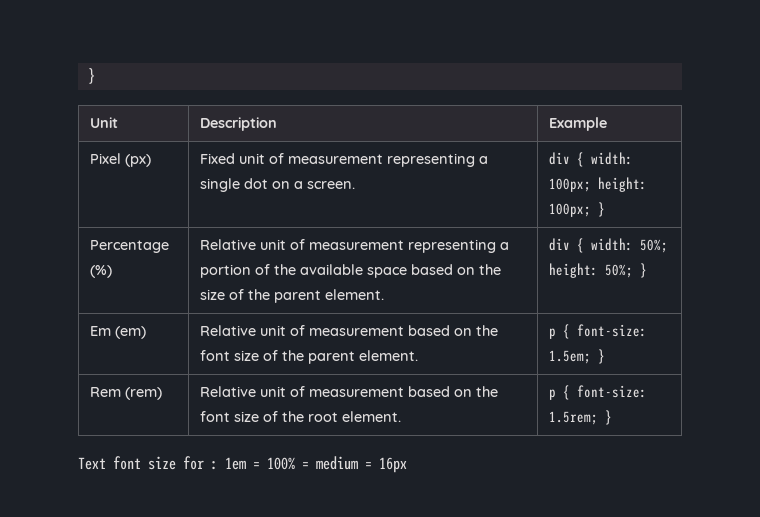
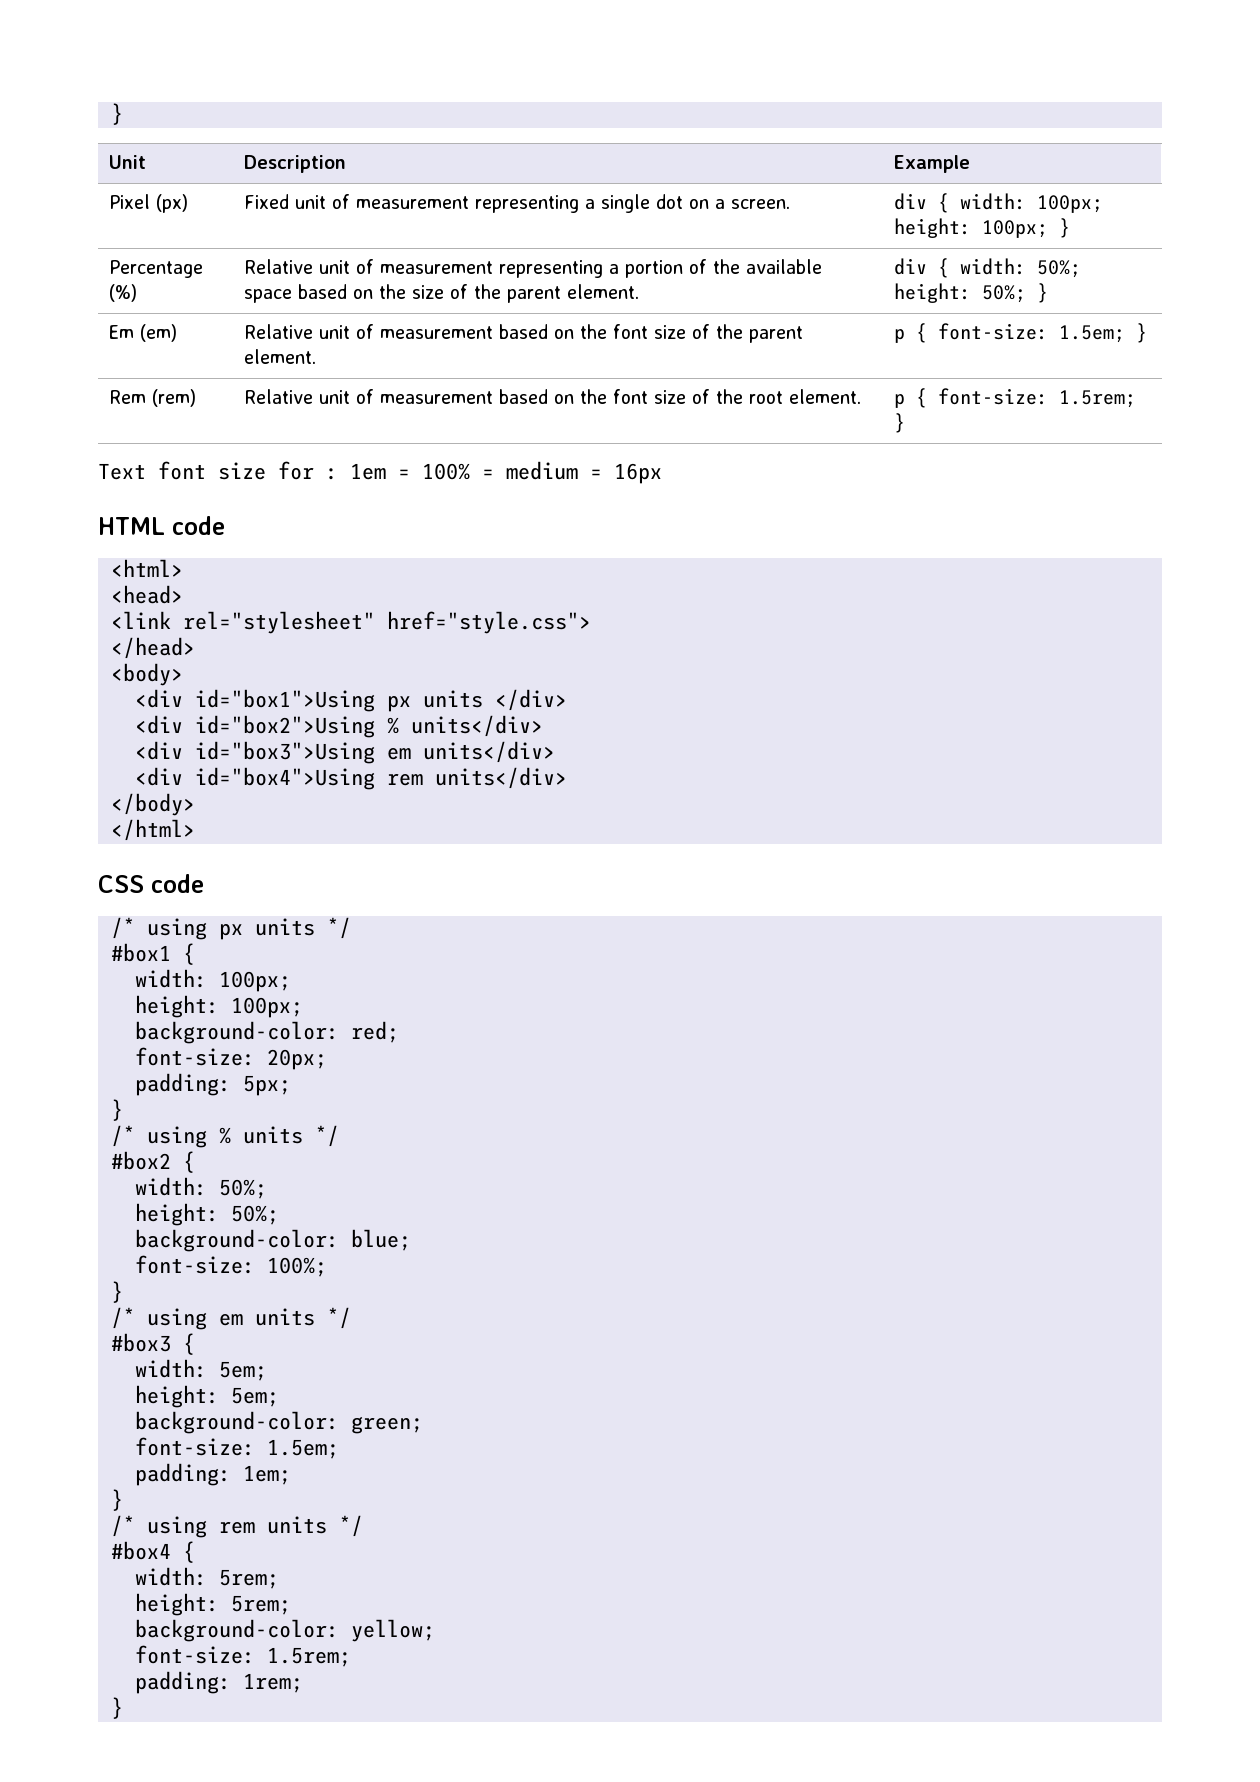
(407, 465) none -> [98,516,225,535] [111,559,184,577] [111,585,184,604] [111,611,592,634] [111,637,196,659] [111,663,184,686] [135,689,568,712] [135,715,544,738] [135,741,556,764] [135,767,568,790] [111,793,196,816] [111,819,196,841] [98,874,204,893] [111,917,352,940] [111,943,196,965] [135,969,292,992] [135,995,304,1018] [135,1021,400,1044] [135,1047,328,1070] [135,1073,292,1096] [111,1099,124,1121] [111,1125,340,1148] [111,1151,196,1173] [135,1177,268,1199] [135,1203,280,1226] [135,1229,412,1252] [135,1255,328,1277] [111,1281,124,1303] [111,1307,352,1330] [111,1333,196,1355] [135,1359,268,1381] [135,1385,280,1408] [135,1411,424,1434] [135,1437,340,1459] [135,1463,292,1486] [111,1489,124,1511] [111,1515,364,1538] [111,1541,196,1563] [135,1567,280,1589] [135,1593,292,1616] [135,1619,436,1642] [135,1645,352,1667] [135,1671,304,1694] [111,1697,124,1719] // HTML code // <html> // <head> // <link rel="stylesheet" href="style.css"> // </head> // <body> // <div id="box1">Using px units </div> // <div id="box2">Using % units</div> // <div id="box3">Using em units</div> // <div id="box4">Using rem units</div> // </body> // </html> // CSS code // /* using px units */ // #box1 { // width: 100px; // height: 100px; // background-color: red; // font-size: 20px; // padding: 5px; // } // /* using % units */ // #box2 { // width: 50%; // height: 50%; // background-color: blue; // font-size: 100%; // } // /* using em units */ // #box3 { // width: 5em; // height: 5em; // background-color: green; // font-size: 1.5em; // padding: 1em; // } // /* using rem units */ // #box4 { // width: 5rem; // height: 5rem; // background-color: yellow; // font-size: 1.5rem; // padding: 1rem; // }

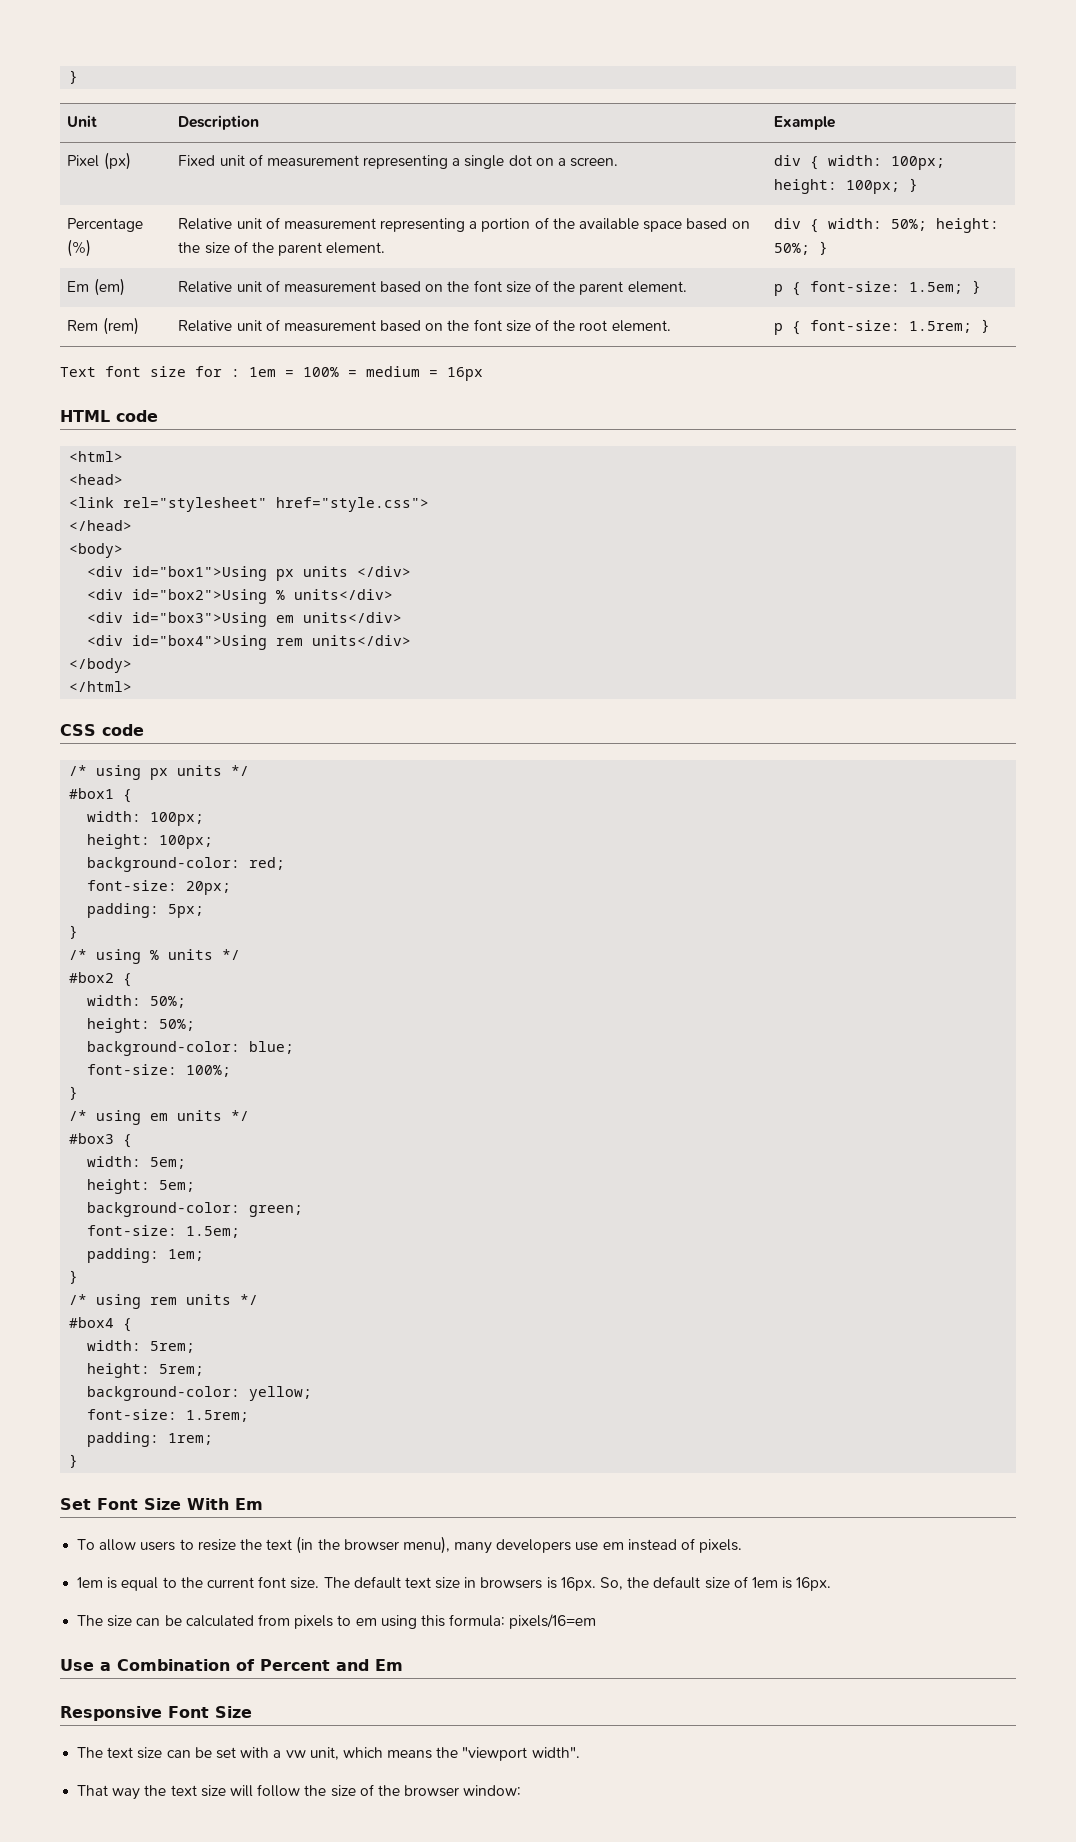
(124, 1708) none -> [60,1498,263,1510] [77,1536,743,1554] [77,1576,832,1591] [77,1614,597,1629] [60,1659,403,1671] [60,1706,252,1721] [77,1747,580,1761] [77,1784,522,1800] // Set Font Size With Em // To allow users to resize the text (in the browser menu), many developers use em instead of pixels. // 1em is equal to the current font size. The default text size in browsers is 16px. So, the default size of 1em is 16px. // The size can be calculated from pixels to em using this formula: pixels/16=em // Use a Combination of Percent and Em // Responsive Font Size // The text size can be set with a vw unit, which means the "viewport width". // That way the text size will follow the size of the browser window:

